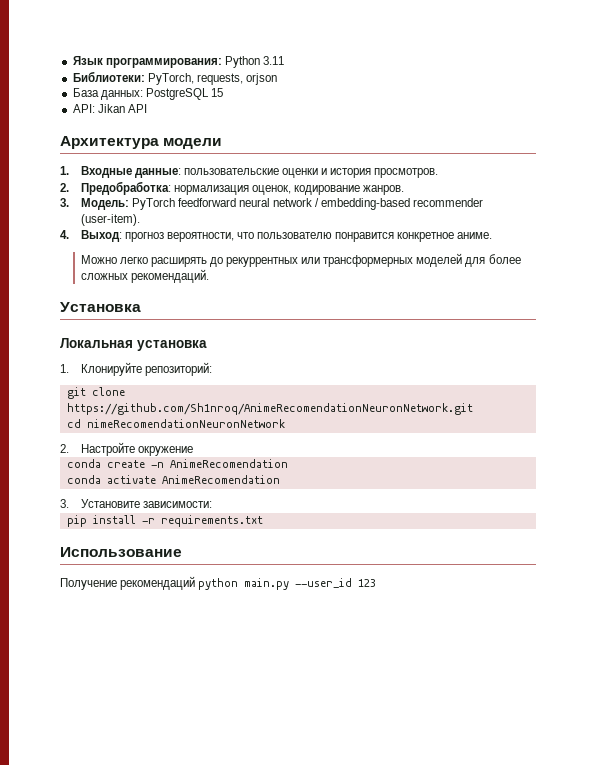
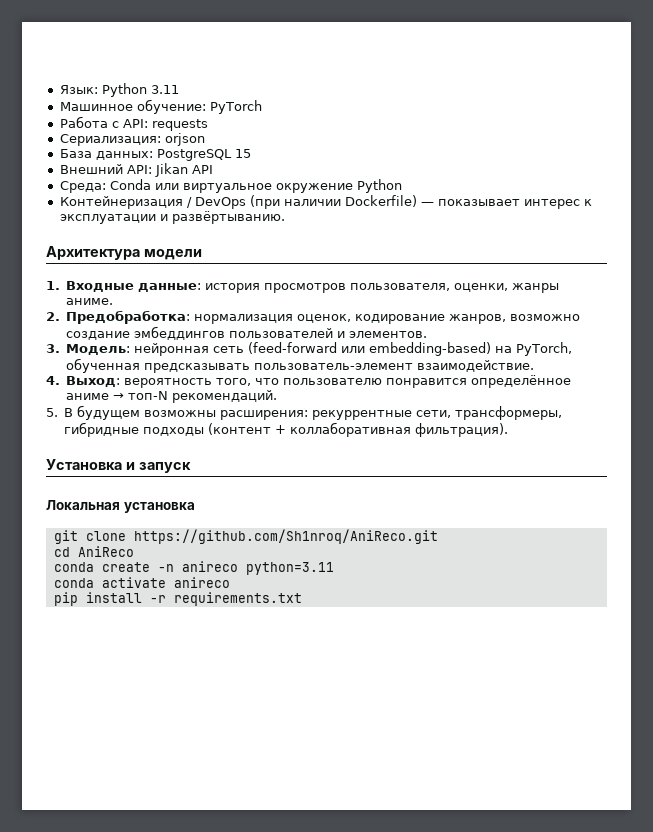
[72,56,222,68] Язык программирования: -> [59,85,98,94] Язык:
[72,71,243,85] Библиотеки: PyTorch, requests, -> [59,99,262,114] [59,116,208,131] [59,134,161,146] Машинное обучение: PyTorch // Работа с API: requests // Сериализация:
(223, 92) none -> [59,164,123,174] Внешний
(147, 108) none -> [59,179,402,193] [59,195,592,209] [59,211,285,224] // Среда: Conda или виртуальное окружение Python // Контейнеризация / DevOps (при наличии Dockerfile) — показывает интерес к эксплуатации и развёртыванию.
[183,168,439,178] пользовательские оценки и история просмотров. -> [205,283,560,293] [66,298,114,305] история просмотров пользователя, оценки, жанры аниме.
[363,185,405,195] [60,198,484,210] [80,214,140,226] жанров. // 3. Модель: PyTorch feedforward neural network / embedding-based recommender (user-item). -> [449,314,581,324] [66,326,428,340] [46,342,573,356] [66,358,535,373] жанров, возможно создание эмбеддингов пользователей и элементов. // 3. Модель: нейронная сеть (feed-forward или embedding-based) на PyTorch, обученная предсказывать пользователь-элемент взаимодействие.
[124,232,234,242] прогноз вероятности, -> [124,378,252,388] вероятность того,
[397,232,493,242] [80,253,521,267] [80,269,209,283] конкретное аниме. // Можно легко расширять до рекуррентных или трансформерных моделей для более сложных рекомендаций. -> [471,375,572,388] [66,390,278,403] [46,405,563,420] [64,422,509,437] определённое аниме → топ-N рекомендаций. // 5. В будущем возможны расширения: рекуррентные сети, трансформеры, гибридные подходы (контент + коллаборативная фильтрация).
(141, 307) none -> [125,462,191,473] и запуск
[60,362,212,376] // 1. Клонируйте репозиторий: -> (195, 507) none
[66,403,473,415] https://github.com/Sh1nroq/AnimeRecomendationNeuronNetwork.git -> [133,529,438,544] https://github.com/Sh1nroq/AniReco.git
[86,419,285,428] [60,442,193,456] nimeRecomendationNeuronNetwork // 2. Настройте окружение -> [77,546,134,557] AniReco
[169,459,288,468] AnimeRecomendation -> [181,561,334,575] anireco python=3.11
[161,475,280,484] [60,499,212,508] AnimeRecomendation // 3. Установите зависимости: -> [173,577,230,588] anireco
[60,547,182,557] [60,576,377,590] // Использование // Получение рекомендаций python main.py --user_id 123 -> (302, 599) none

